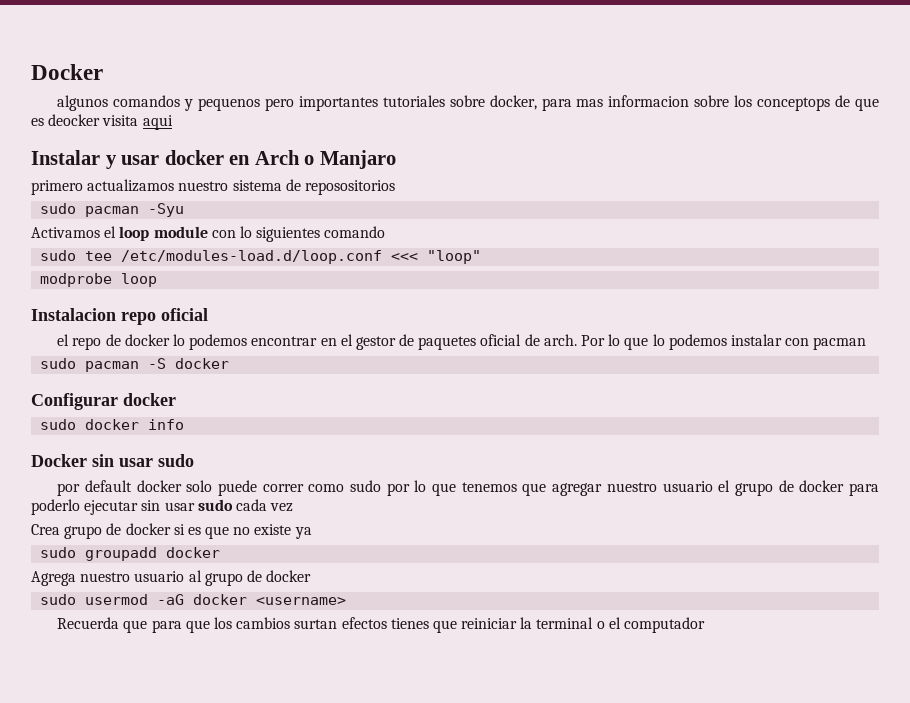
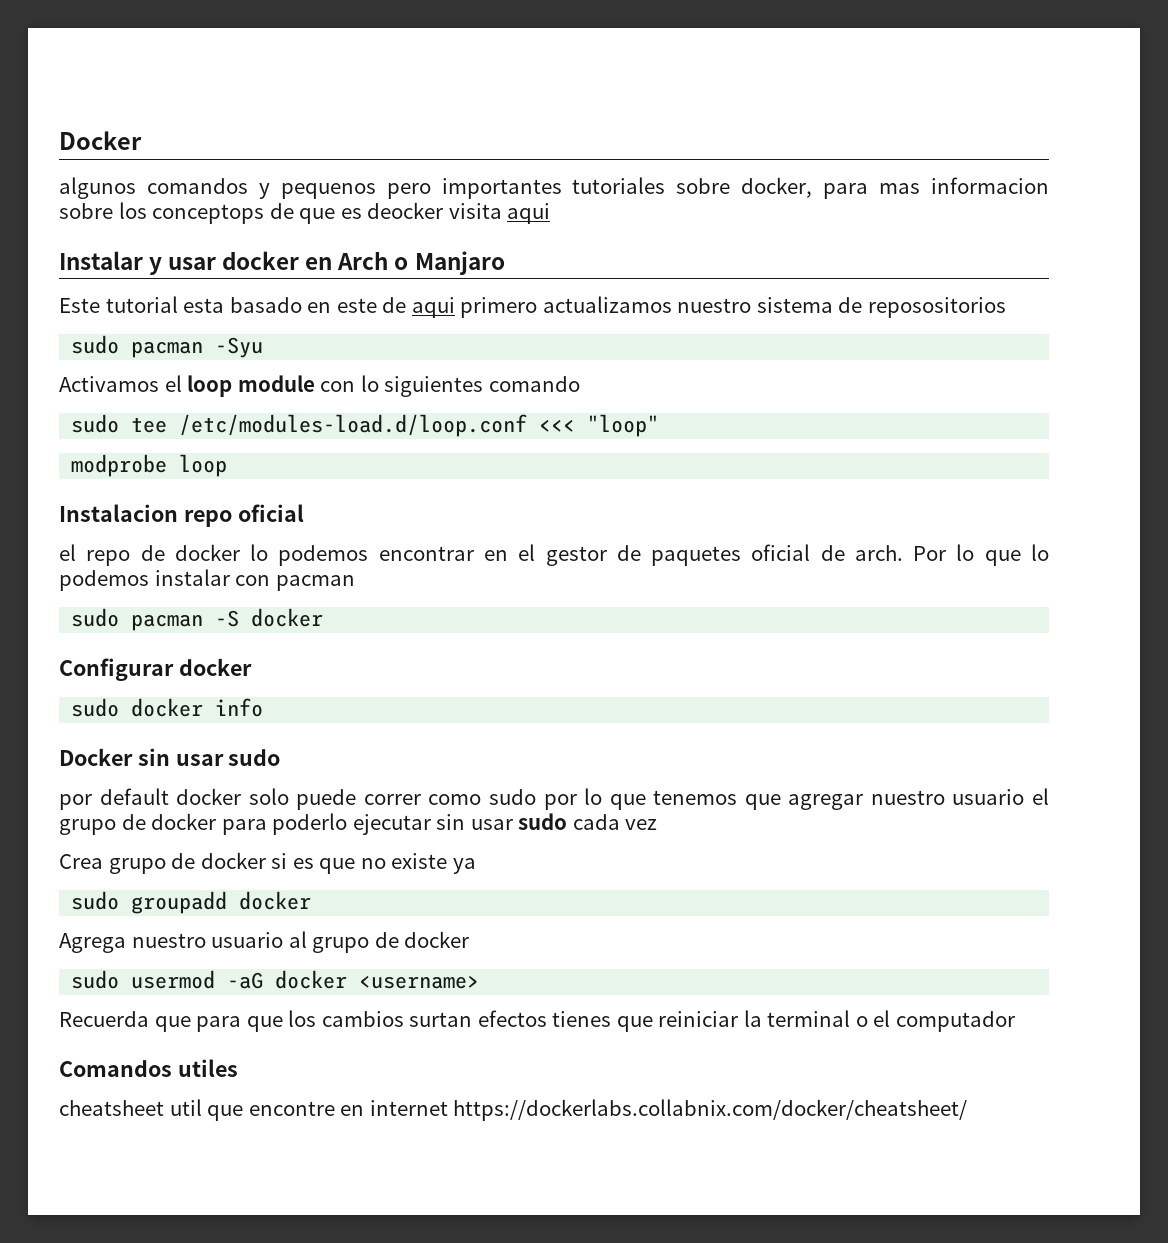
(396, 159) none -> [59,296,455,318] Este tutorial esta basado en este de aqui
(705, 625) none -> [59,1059,238,1077] [59,1099,968,1121] // Comandos utiles // cheatsheet util que encontre en internet https://dockerlabs.collabnix.com/docker/cheatsheet/

